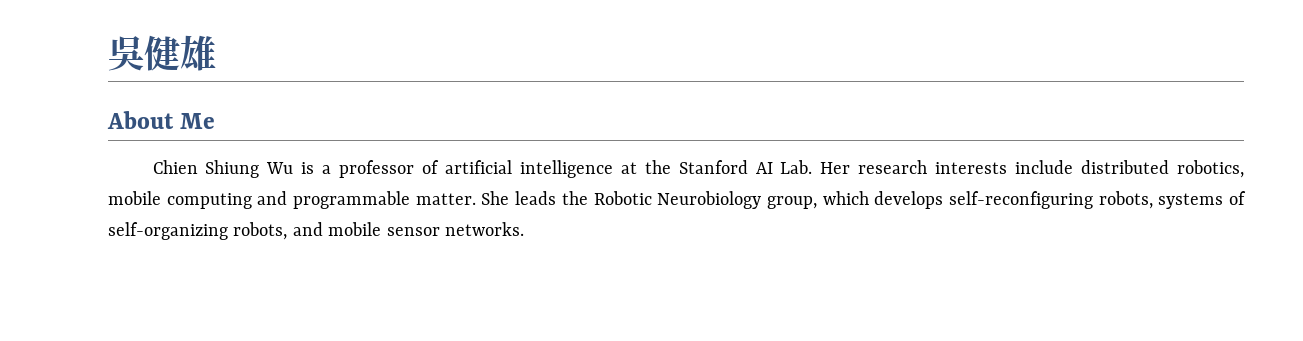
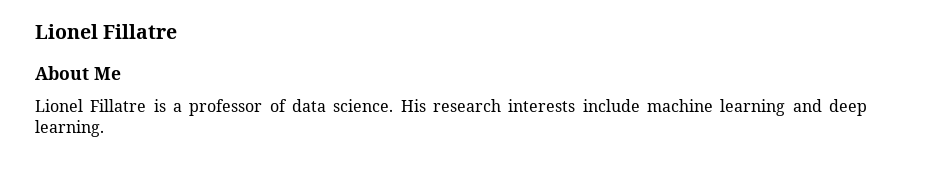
[108,35,216,71] 吳健雄 -> [35,24,178,39] Lionel Fillatre
[152,160,294,178] Chien Shiung Wu -> [35,99,147,112] Lionel Fillatre
[444,160,1244,178] [108,191,1246,209] [108,222,524,240] artificial intelligence at the Stanford AI Lab. Her research interests include distributed robotics, mobile computing and programmable matter. She leads the Robotic Neurobiology group, which develops self-reconfiguring robots, systems of self-organizing robots, and mobile sensor networks. -> [292,99,868,116] [35,120,104,137] data science. His research interests include machine learning and deep learning.

